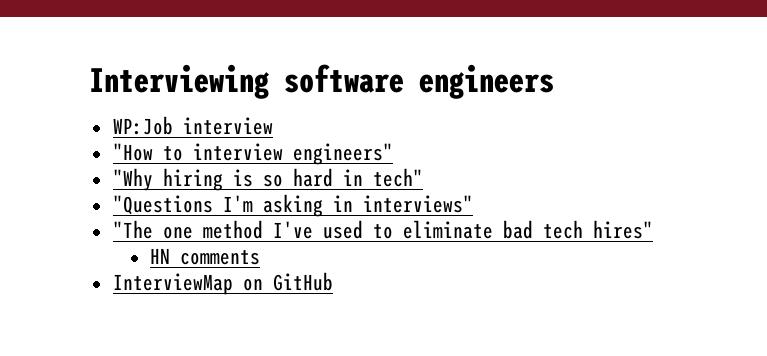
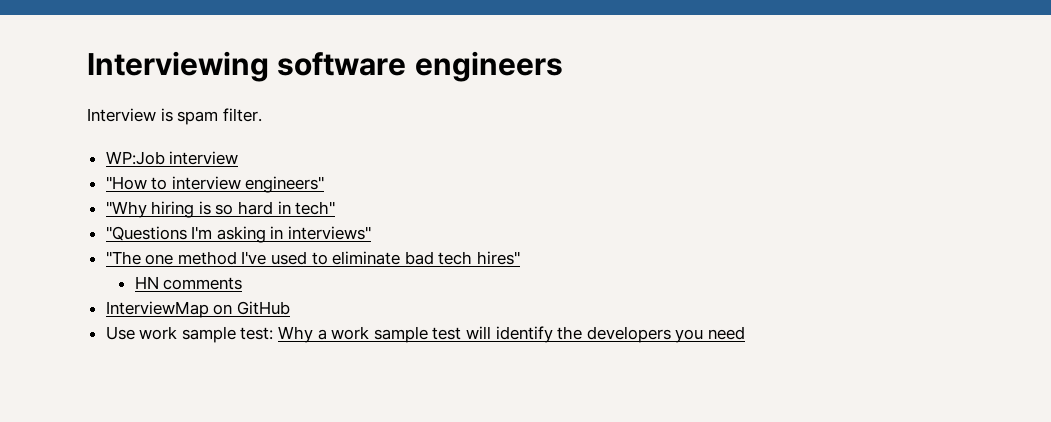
(554, 81) none -> [87,108,262,125] // Interview is spam filter.
(333, 281) none -> [105,326,745,343] // Use work sample test: Why a work sample test will identify the developers you need

